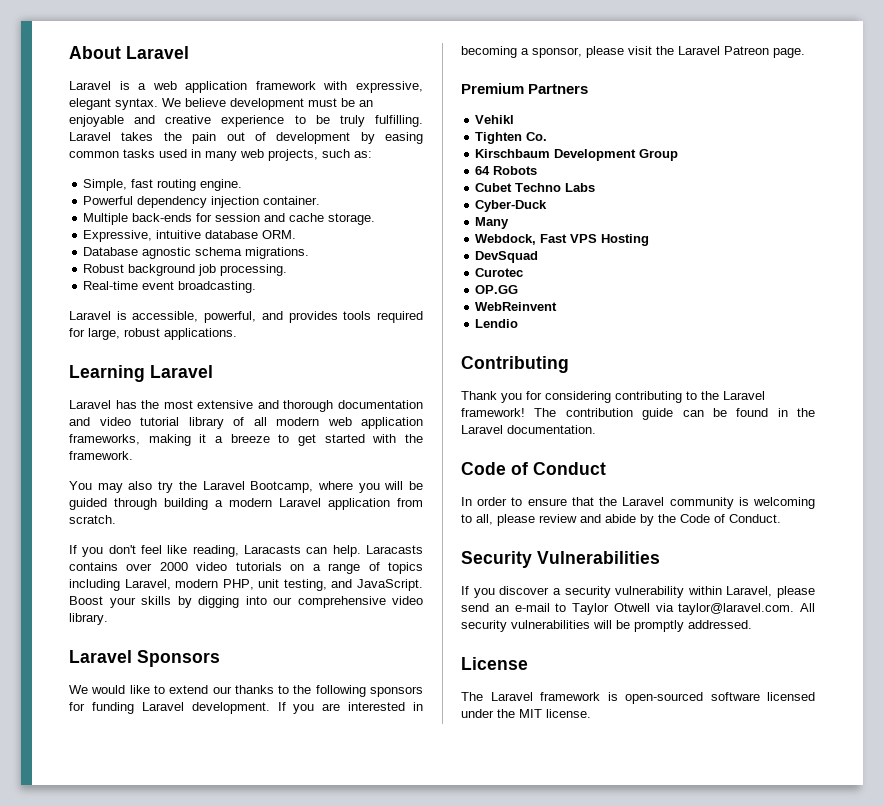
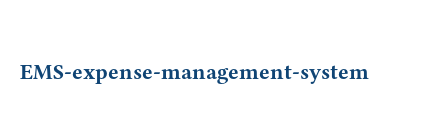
[69,46,189,59] [69,81,423,93] [69,98,373,110] [69,115,423,127] [69,132,423,144] [69,149,372,161] [83,179,243,191] [83,196,321,208] [83,213,376,225] [83,230,297,242] [83,247,310,259] [83,264,288,276] [83,281,257,293] [69,311,424,323] [69,328,237,340] [69,365,213,382] [69,400,423,412] [69,417,423,429] [69,434,423,446] [69,451,133,460] [69,481,423,493] [69,498,423,510] [69,515,116,524] [69,545,423,557] [69,562,424,574] [69,579,423,591] [69,596,423,608] [69,613,108,625] [69,650,220,667] [69,685,424,697] [69,702,423,714] [461,46,805,58] [461,83,589,94] [475,115,515,124] [475,132,548,144] [475,149,679,161] [475,166,538,175] [475,183,596,192] [475,200,548,212] [475,217,510,229] [475,234,650,246] [475,251,539,263] [475,268,524,277] [475,285,519,294] [475,302,558,311] [475,319,519,328] [461,356,569,373] [461,391,765,403] [461,408,815,420] [461,425,596,434] [461,462,606,475] [461,497,815,509] [461,514,781,526] [461,551,660,568] [461,586,815,598] [461,603,815,615] [461,620,752,632] [461,657,528,670] [461,692,815,704] [461,709,591,718] About Laravel // Laravel is a web application framework with expressive, elegant syntax. We believe development must be an enjoyable and creative experience to be truly fulfilling. Laravel takes the pain out of development by easing common tasks used in many web projects, such as: // Simple, fast routing engine. // Powerful dependency injection container. // Multiple back-ends for session and cache storage. // Expressive, intuitive database ORM. // Database agnostic schema migrations. // Robust background job processing. // Real-time event broadcasting. // Laravel is accessible, powerful, and provides tools required for large, robust applications. // Learning Laravel // Laravel has the most extensive and thorough documentation and video tutorial library of all modern web application frameworks, making it a breeze to get started with the framework. // You may also try the Laravel Bootcamp, where you will be guided through building a modern Laravel application from scratch. // If you don't feel like reading, Laracasts can help. Laracasts contains over 2000 video tutorials on a range of topics including Laravel, modern PHP, unit testing, and JavaScript. Boost your skills by digging into our comprehensive video library. // Laravel Sponsors // We would like to extend our thanks to the following sponsors for funding Laravel development. If you are interested in becoming a sponsor, please visit the Laravel Patreon page. // Premium Partners // Vehikl // Tighten Co. // Kirschbaum Development Group // 64 Robots // Cubet Techno Labs // Cyber-Duck // Many // Webdock, Fast VPS Hosting // DevSquad // Curotec // OP.GG // WebReinvent // Lendio // Contributing // Thank you for considering contributing to the Laravel framework! The contribution guide can be found in the Laravel documentation. // Code of Conduct // In order to ensure that the Laravel community is welcoming to all, please review and abide by the Code of Conduct. // Security Vulnerabilities // If you discover a security vulnerability within Laravel, please send an e-mail to Taylor Otwell via taylor@laravel.com. All security vulnerabilities will be promptly addressed. // License // The Laravel framework is open-sourced software licensed under the MIT license. -> [20,64,369,84] EMS-expense-management-system

